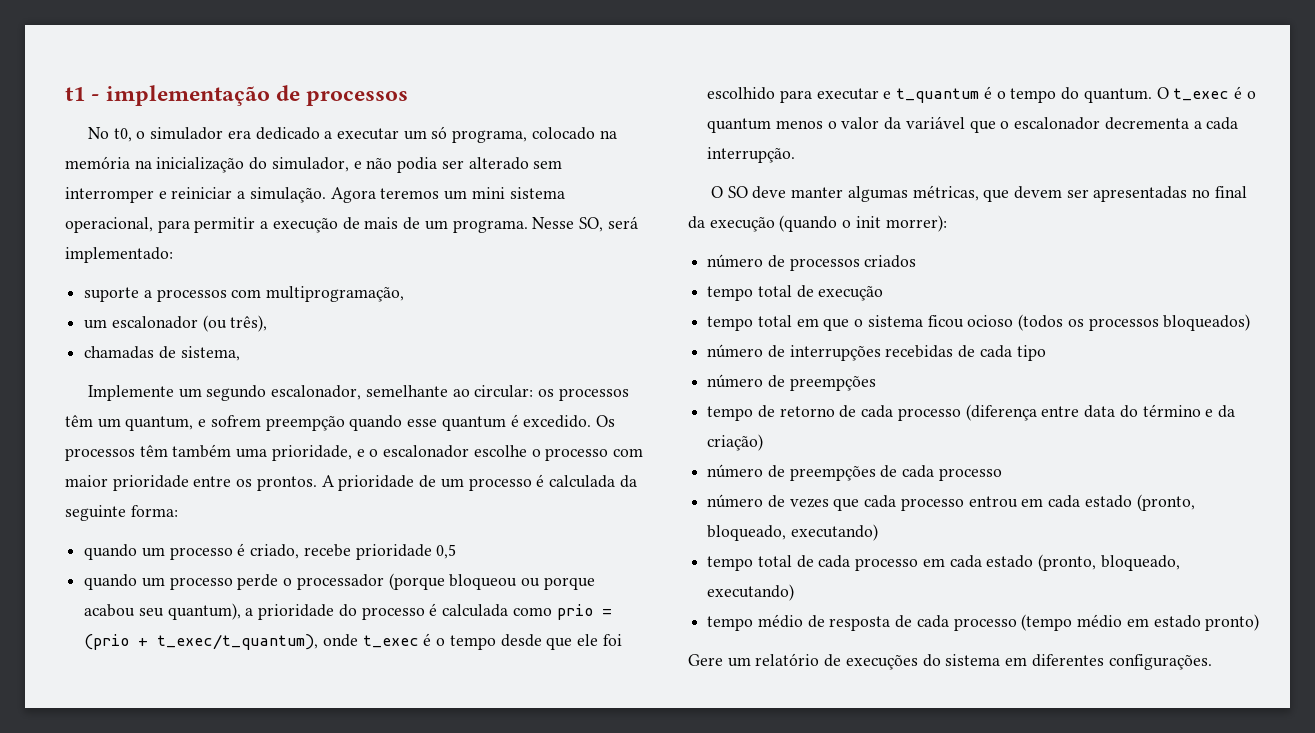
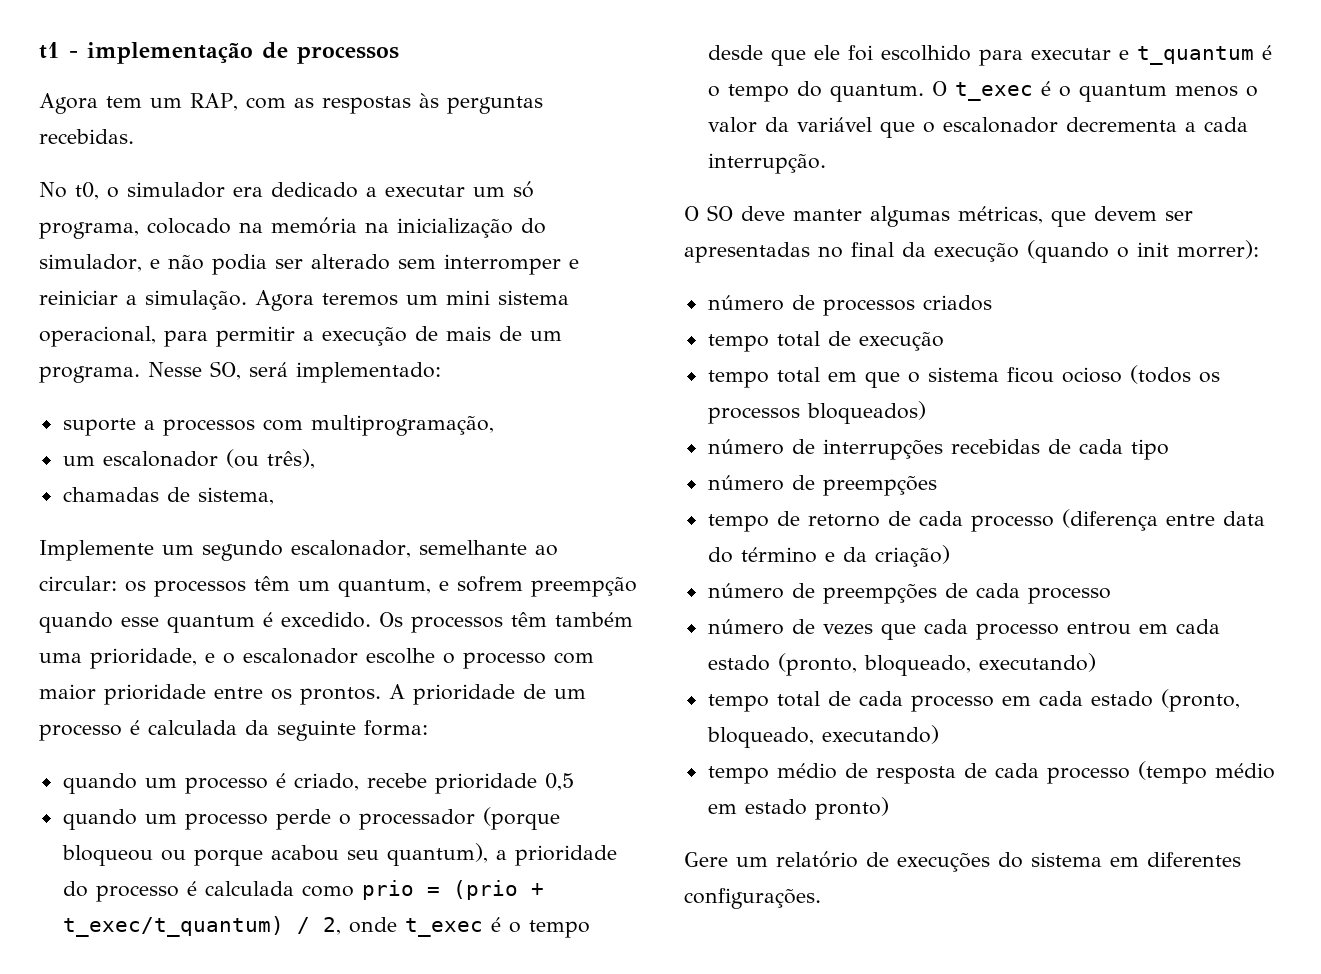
(409, 98) none -> [39,93,543,114] [39,129,134,144] // Agora tem um RAP, com as respostas às perguntas recebidas.
[157,634,319,650] t_exec/t_quantum), -> [62,916,341,937] t_exec/t_quantum) / 2,

